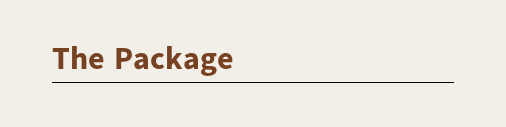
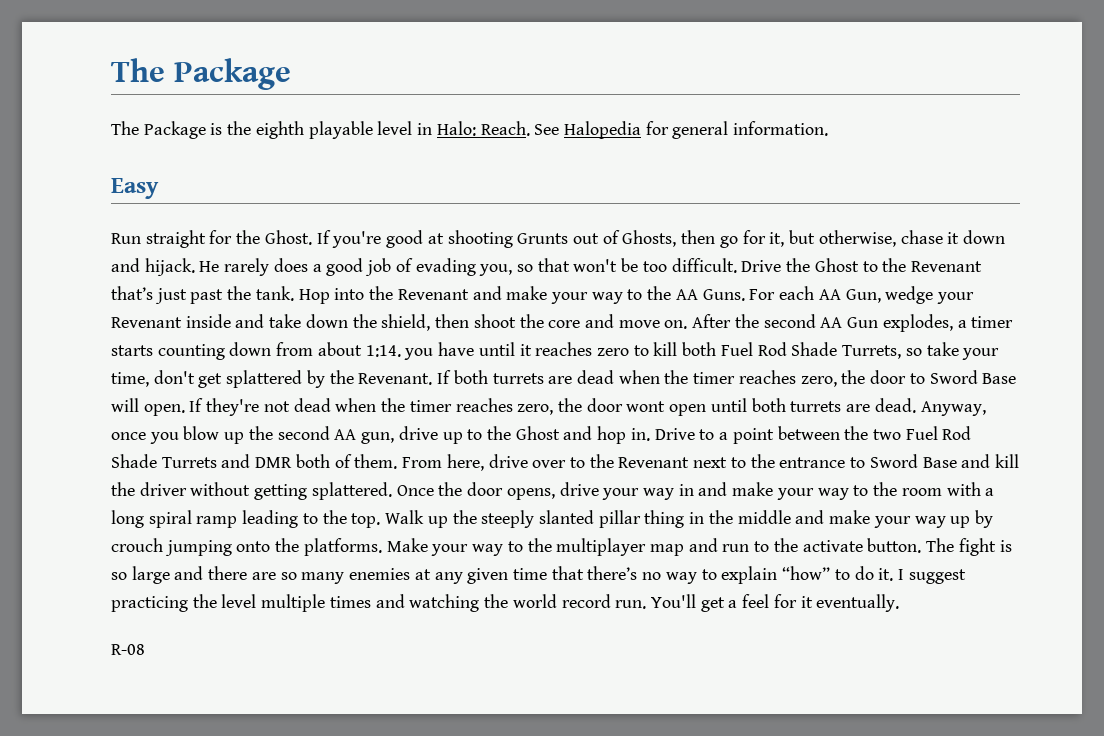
[52,46,234,76] The Package -> [111,58,291,90] [111,121,829,139] [111,178,159,199] [111,230,1005,248] [111,258,982,276] [111,286,974,304] [111,314,1014,332] [111,342,1000,360] [111,370,1017,388] [111,398,986,416] [111,426,972,444] [111,454,1019,471] [111,482,995,500] [111,510,993,528] [111,538,1012,556] [111,566,966,584] [111,594,900,612] [111,644,145,655] The Package // The Package is the eighth playable level in Halo: Reach. See Halopedia for general information. // Easy // Run straight for the Ghost. If you're good at shooting Grunts out of Ghosts, then go for it, but otherwise, chase it down and hijack. He rarely does a good job of evading you, so that won't be too difficult. Drive the Ghost to the Revenant that’s just past the tank. Hop into the Revenant and make your way to the AA Guns. For each AA Gun, wedge your Revenant inside and take down the shield, then shoot the core and move on. After the second AA Gun explodes, a timer starts counting down from about 1:14. you have until it reaches zero to kill both Fuel Rod Shade Turrets, so take your time, don't get splattered by the Revenant. If both turrets are dead when the timer reaches zero, the door to Sword Base will open. If they're not dead when the timer reaches zero, the door wont open until both turrets are dead. Anyway, once you blow up the second AA gun, drive up to the Ghost and hop in. Drive to a point between the two Fuel Rod Shade Turrets and DMR both of them. From here, drive over to the Revenant next to the entrance to Sword Base and kill the driver without getting splattered. Once the door opens, drive your way in and make your way to the room with a long spiral ramp leading to the top. Walk up the steeply slanted pillar thing in the middle and make your way up by crouch jumping onto the platforms. Make your way to the multiplayer map and run to the activate button. The fight is so large and there are so many enemies at any given time that there’s no way to explain “how” to do it. I suggest practicing the level multiple times and watching the world record run. You'll get a feel for it eventually. // R-08

